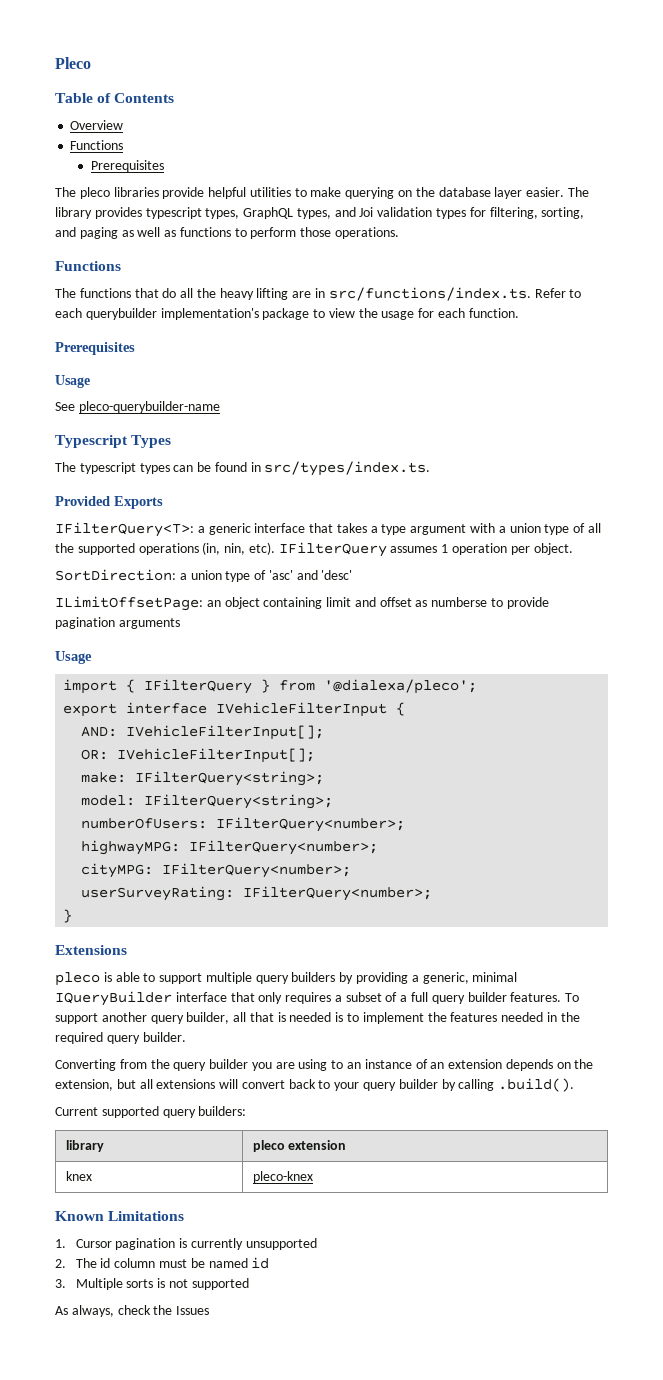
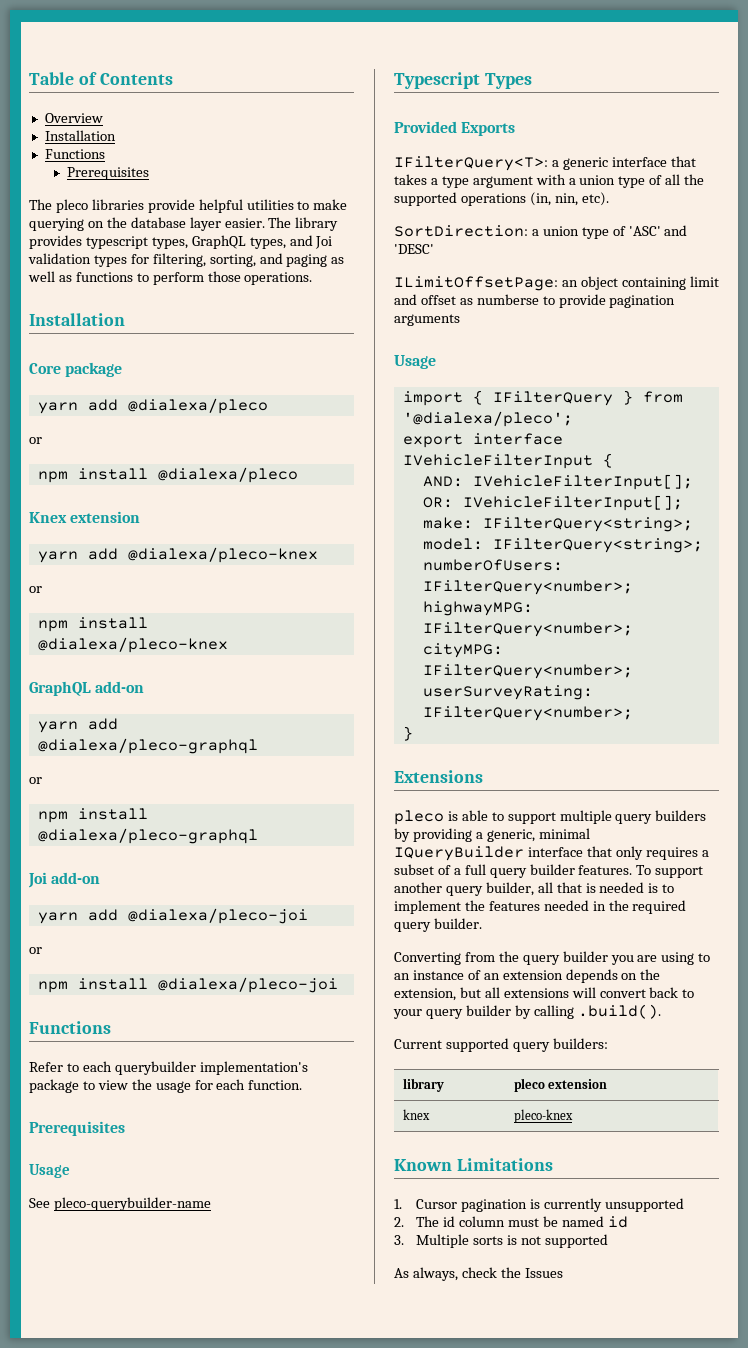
[55,57,91,69] Pleco // -> (29, 78) none
(124, 125) none -> [44,130,116,141] // Installation
[55,261,121,271] [55,287,531,301] Functions // The functions that do all the heavy lifting are in src/functions/index.ts. -> [29,313,125,326] [29,362,123,377] [37,398,268,414] [29,437,42,444] [37,467,298,483] [29,511,141,523] [37,547,318,563] [29,586,42,593] [37,617,148,632] [37,637,228,653] [29,681,145,696] [37,718,118,733] [37,738,258,754] [29,777,42,784] [37,808,148,823] [37,828,258,844] [28,872,101,888] [37,908,308,924] [29,947,42,954] [37,977,338,993] [29,1021,111,1034] Installation // Core package // yarn add @dialexa/pleco // or // npm install @dialexa/pleco // Knex extension // yarn add @dialexa/pleco-knex // or // npm install @dialexa/pleco-knex // GraphQL add-on // yarn add @dialexa/pleco-graphql // or // npm install @dialexa/pleco-graphql // Joi add-on // yarn add @dialexa/pleco-joi // or // npm install @dialexa/pleco-joi // Functions //
[55,461,431,476] // The typescript types can be found in src/types/index.ts. -> (532, 81) none
[278,542,573,557] IFilterQuery assumes 1 operation per object. -> (609, 199) none
[268,570,353,580] 'asc' and 'desc' -> [628,225,688,236] [394,244,434,254] 'ASC' and 'DESC'

